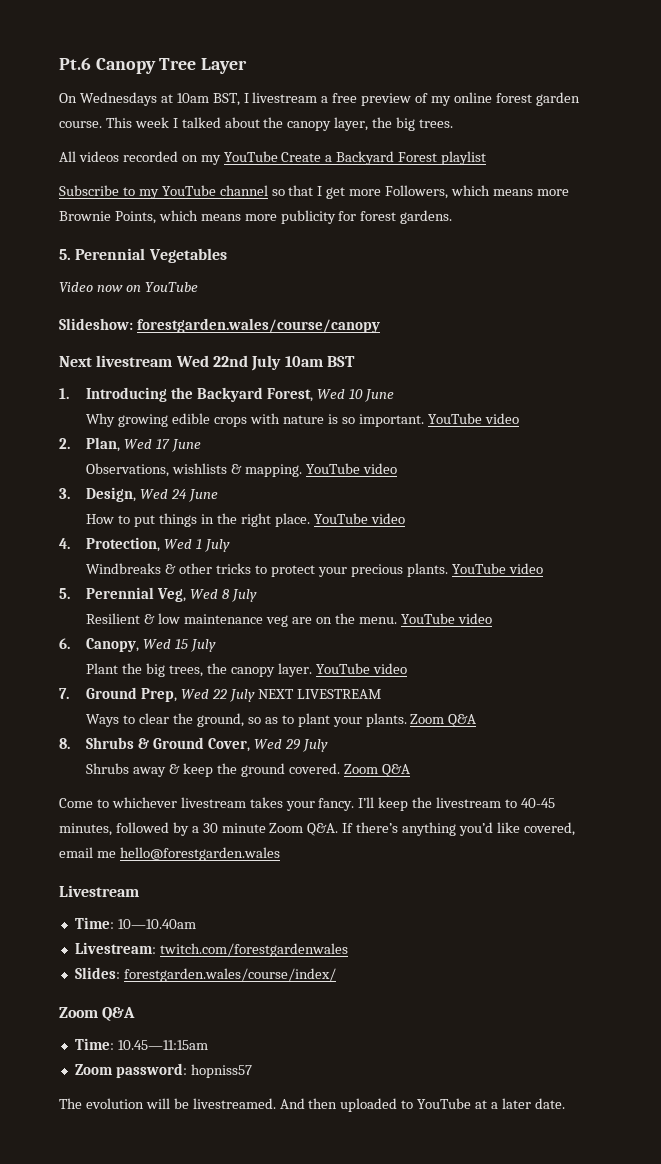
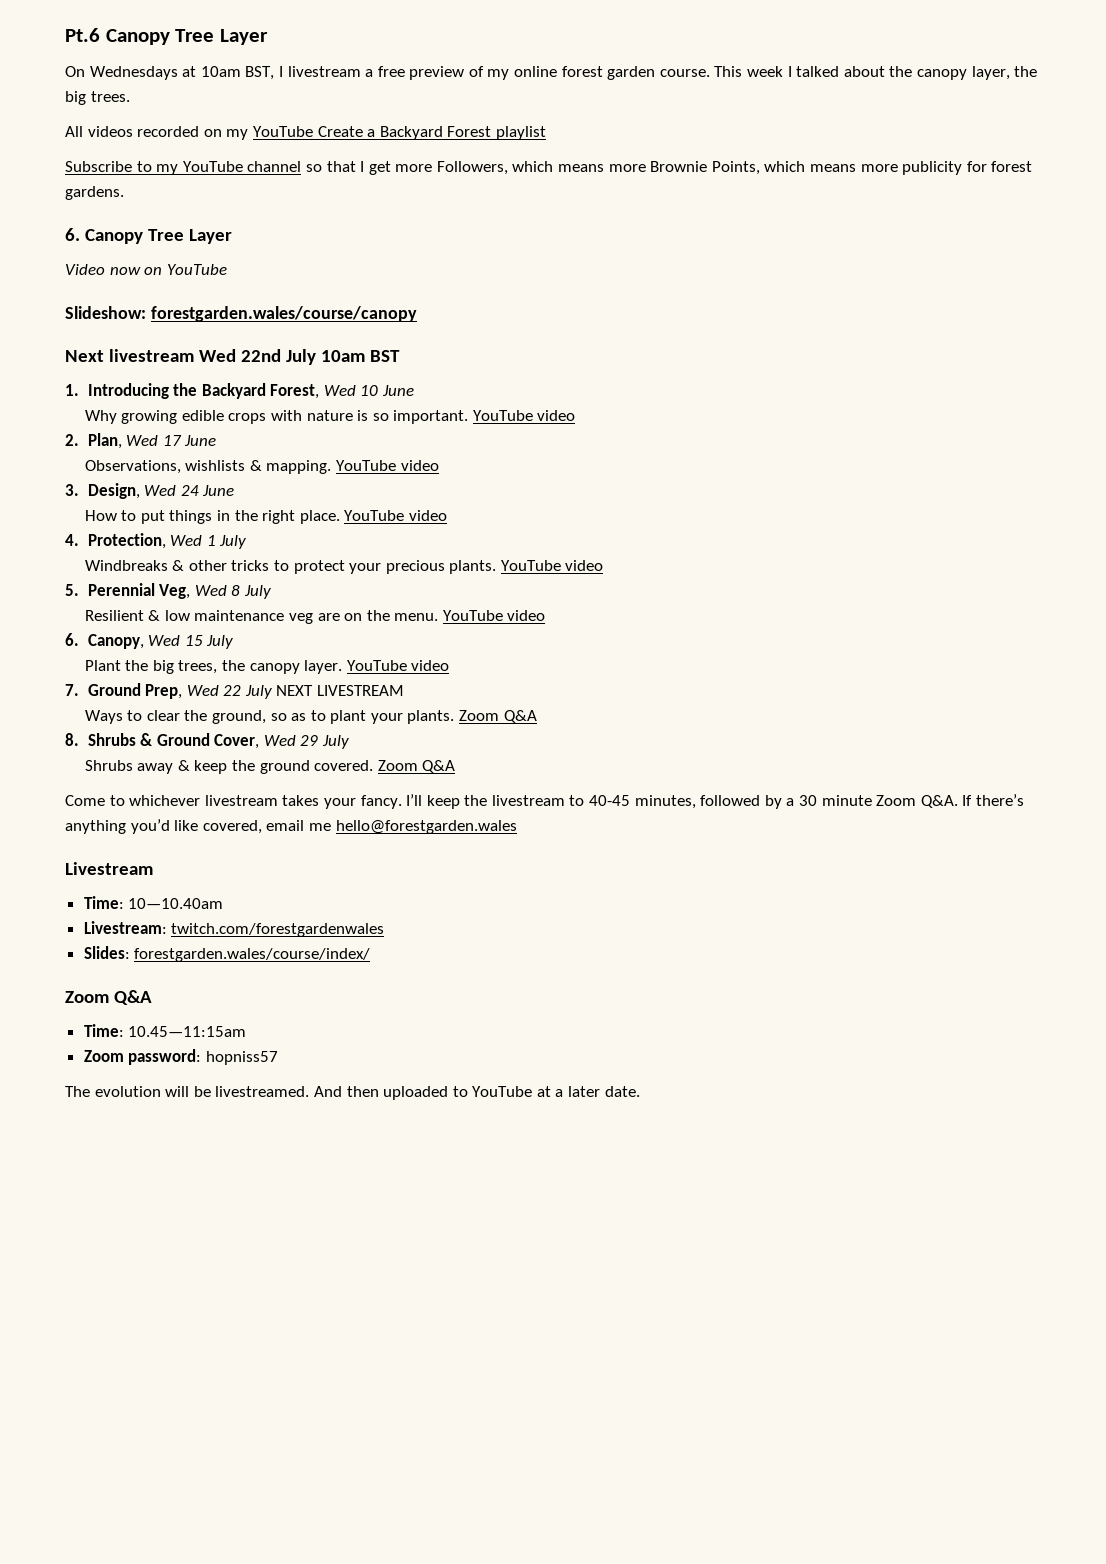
[59,248,227,263] 5. Perennial Vegetables -> [65,228,232,244] 6. Canopy Tree Layer

